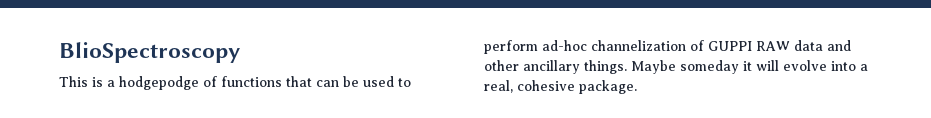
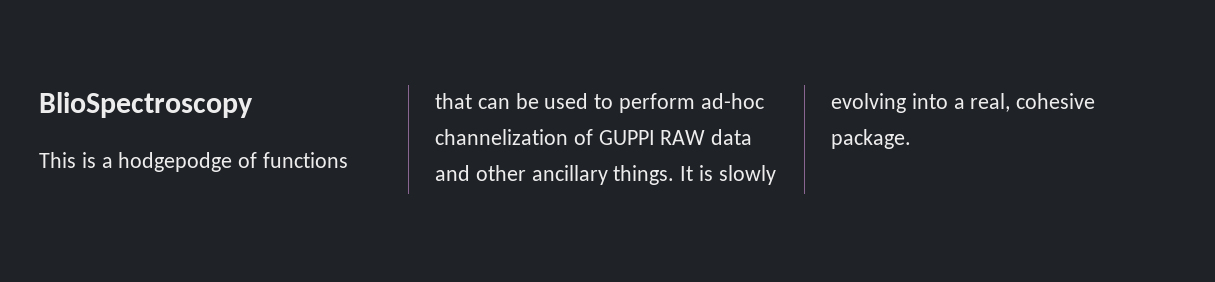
[631,60,827,74] Maybe someday it will evolve -> [680,165,776,185] [831,93,906,113] It is slowly evolving

